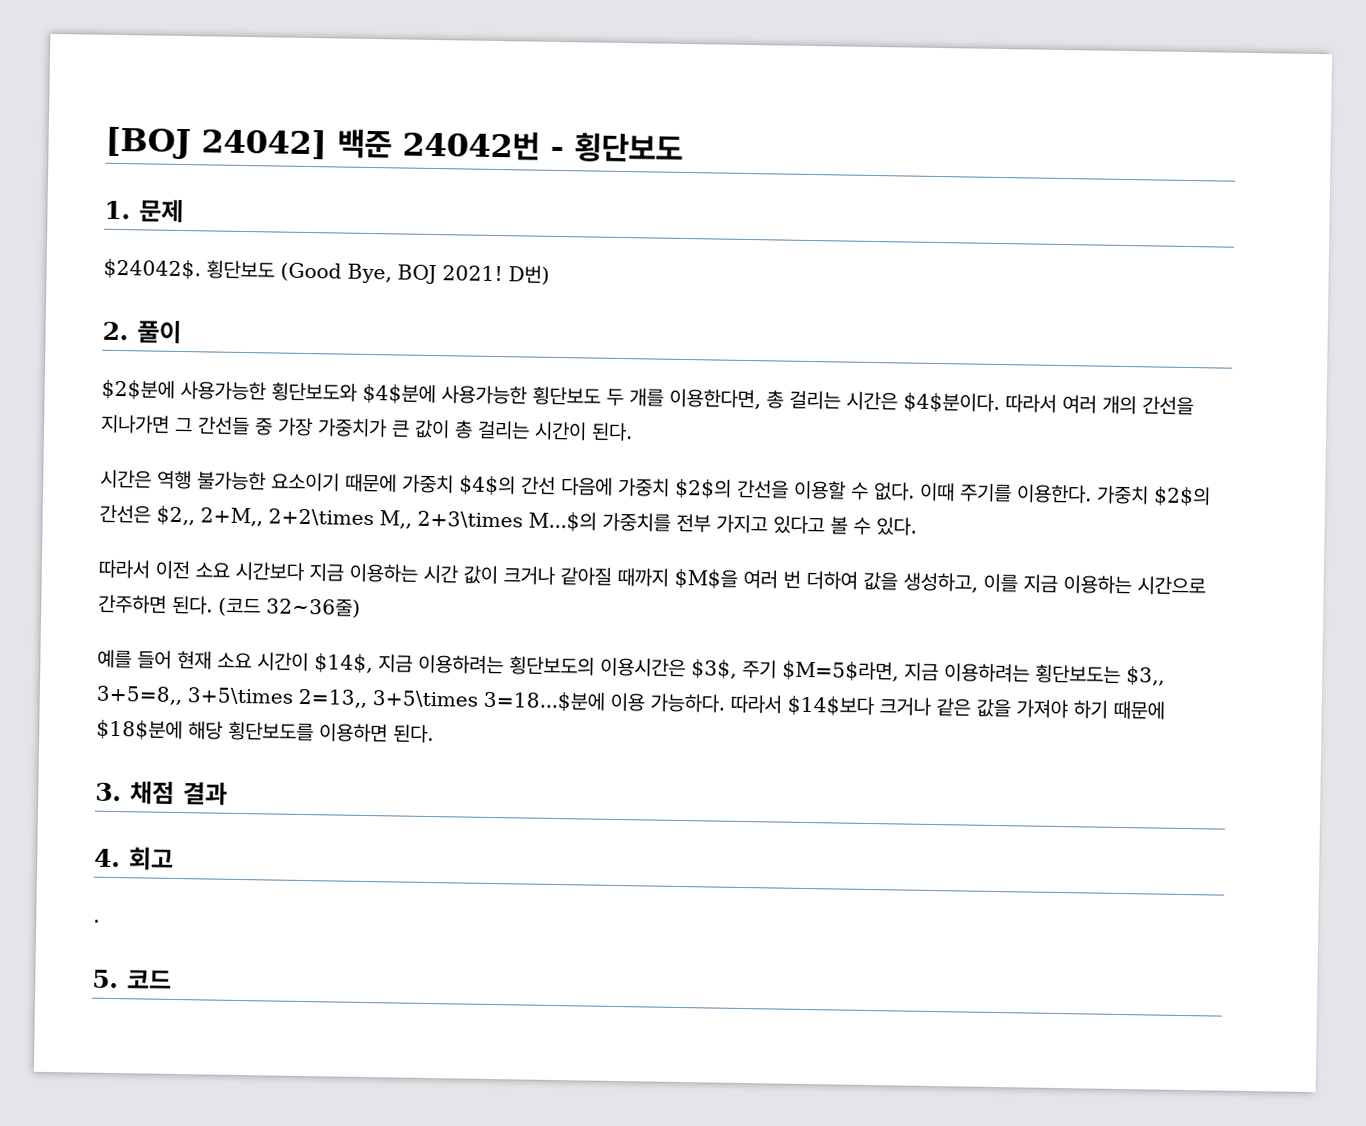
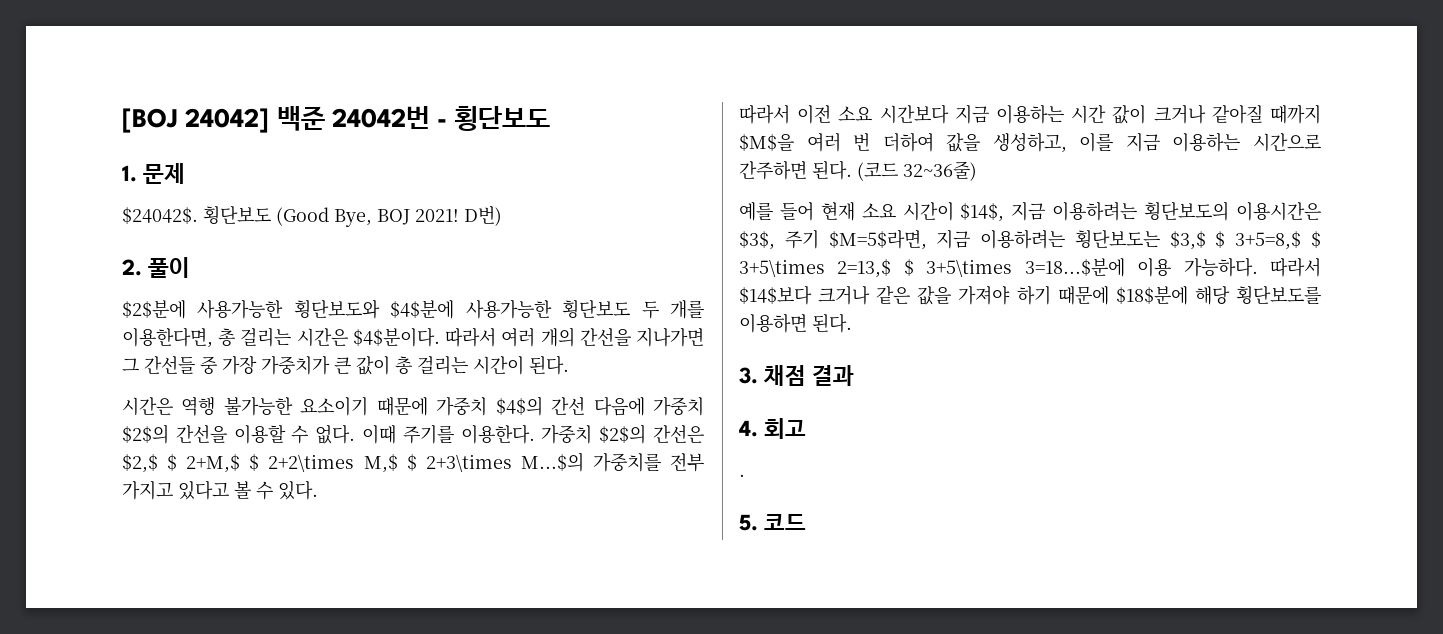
[156,505,412,529] $2,, 2+M,, 2+2\times M,, -> [122,454,417,473] $2,$ $ 2+M,$ $ 2+2\times M,$ $
[1126,666,1165,686] [96,685,367,708] $3,, 3+5=8,, 3+5\times 2=13,, -> [1169,231,1321,250] [739,259,914,278] $3,$ $ 3+5=8,$ $ 3+5\times 2=13,$ $

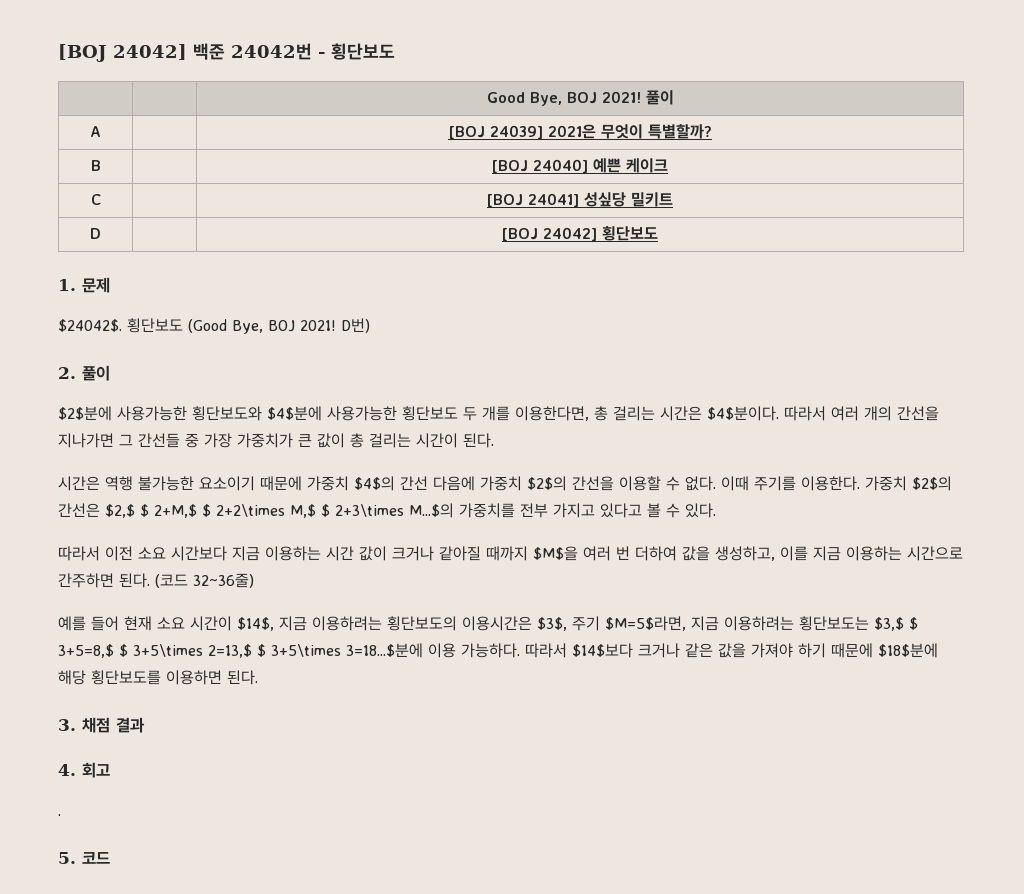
(551, 118) none -> [486,90,674,106] [90,126,101,137] [448,124,712,139] [90,160,101,171] [492,158,668,173] [90,194,101,205] [487,192,673,207] [90,228,101,239] [502,226,658,241] // | | Good Bye, BOJ 2021! 풀이 // A | | [BOJ 24039] 2021은 무엇이 특별할까? // B | | [BOJ 24040] 예쁜 케이크 // C | | [BOJ 24041] 성싶당 밀키트 // D | | [BOJ 24042] 횡단보도

